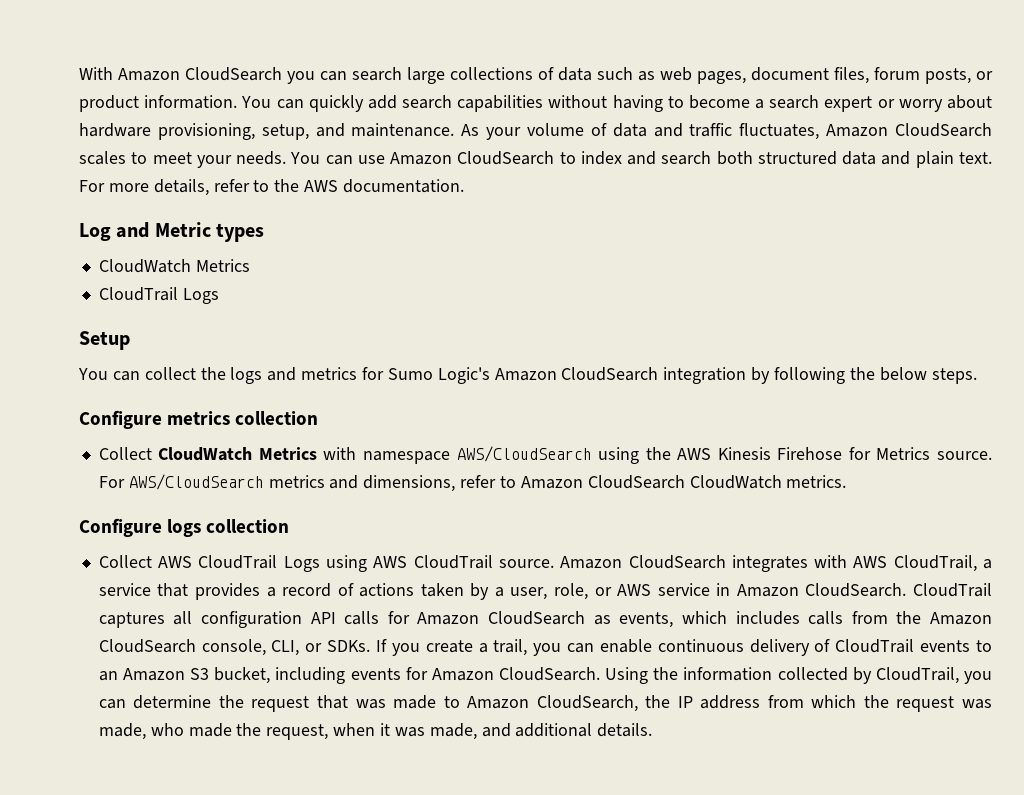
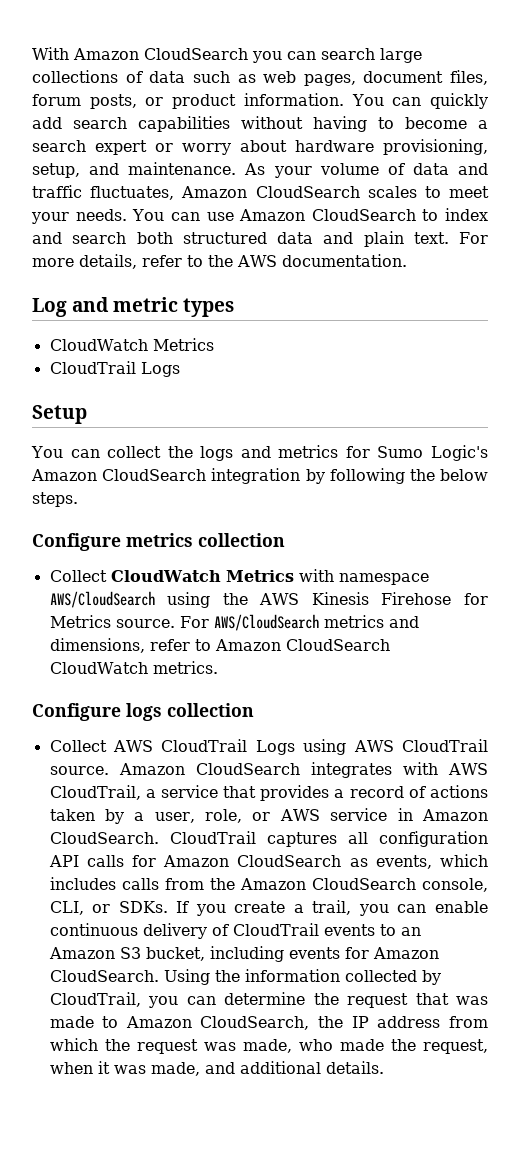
[154,222,211,237] Metric -> [113,297,179,312] metric

